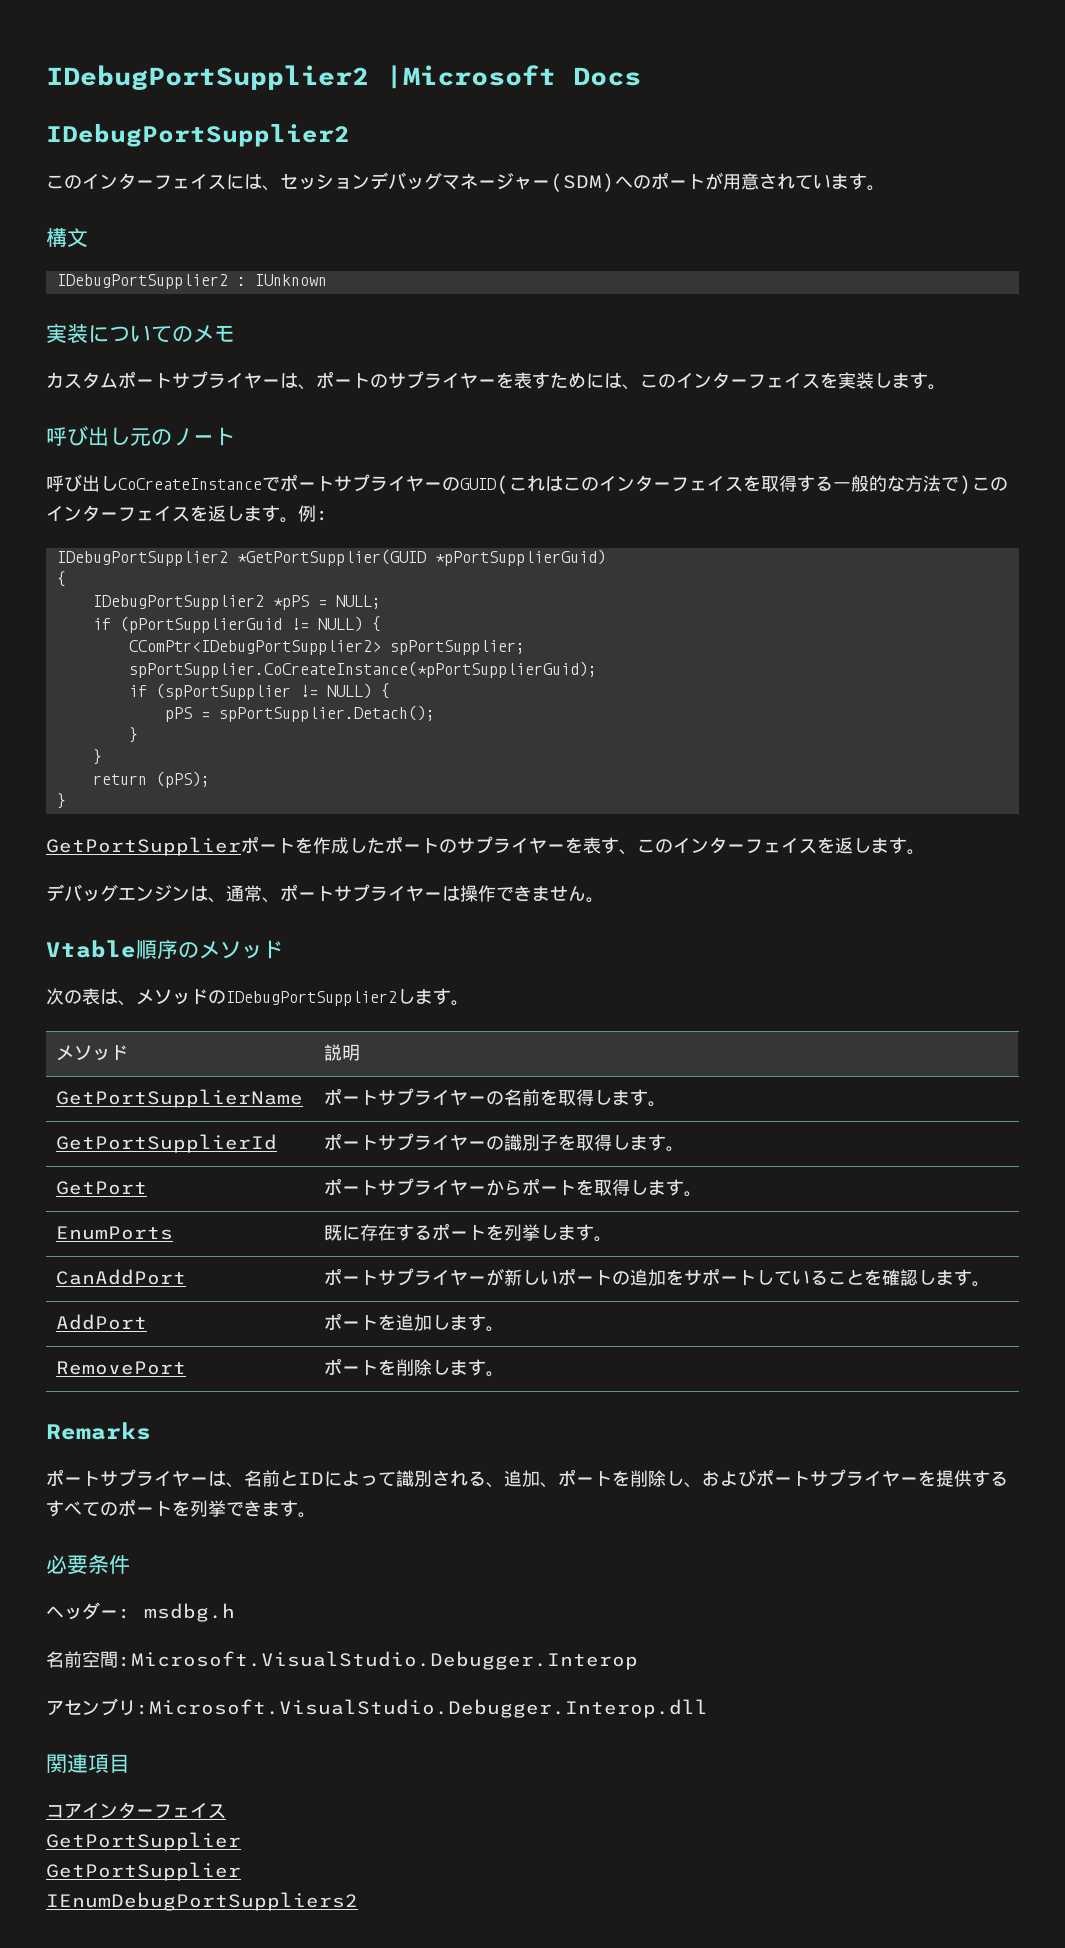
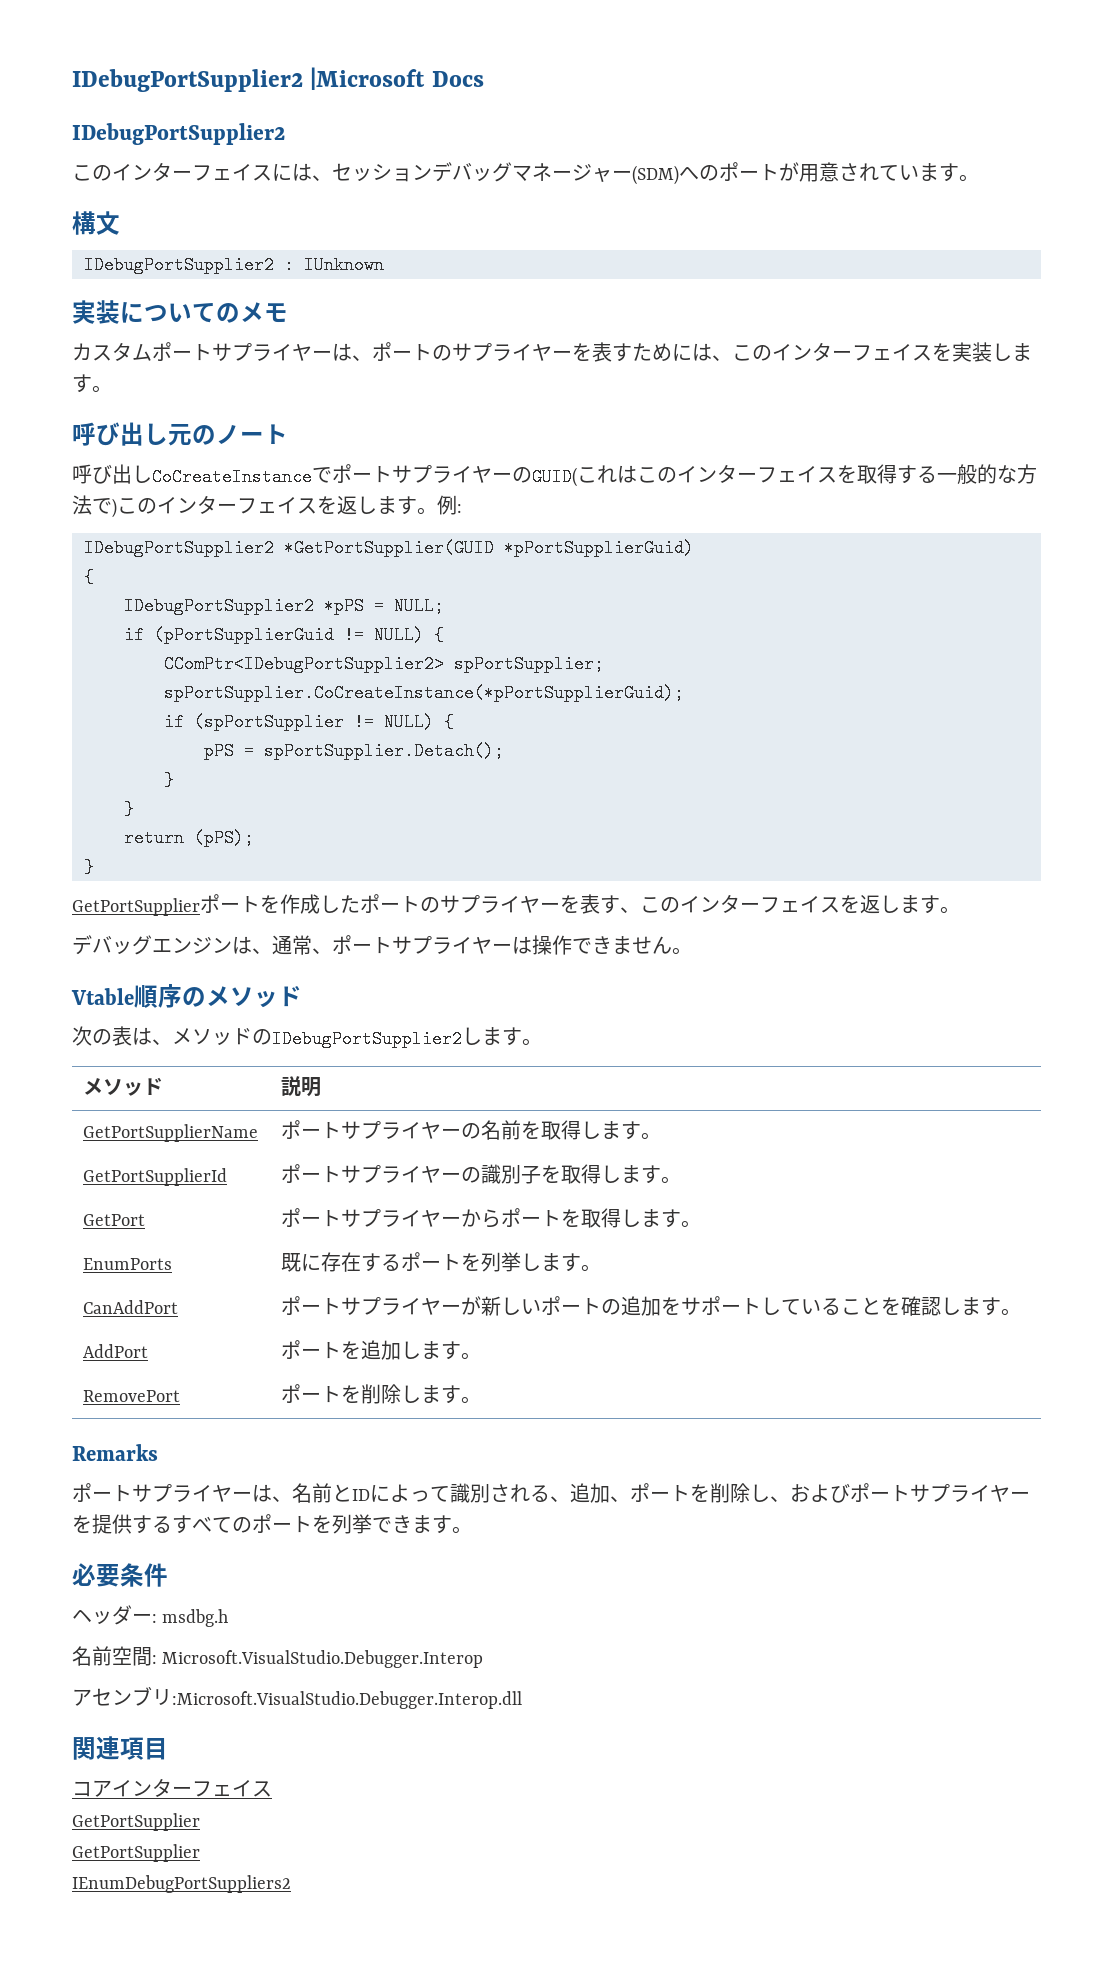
[118,1651,638,1670] :Microsoft.VisualStudio.Debugger.Interop -> [152,1650,484,1668] : Microsoft.VisualStudio.Debugger.Interop

